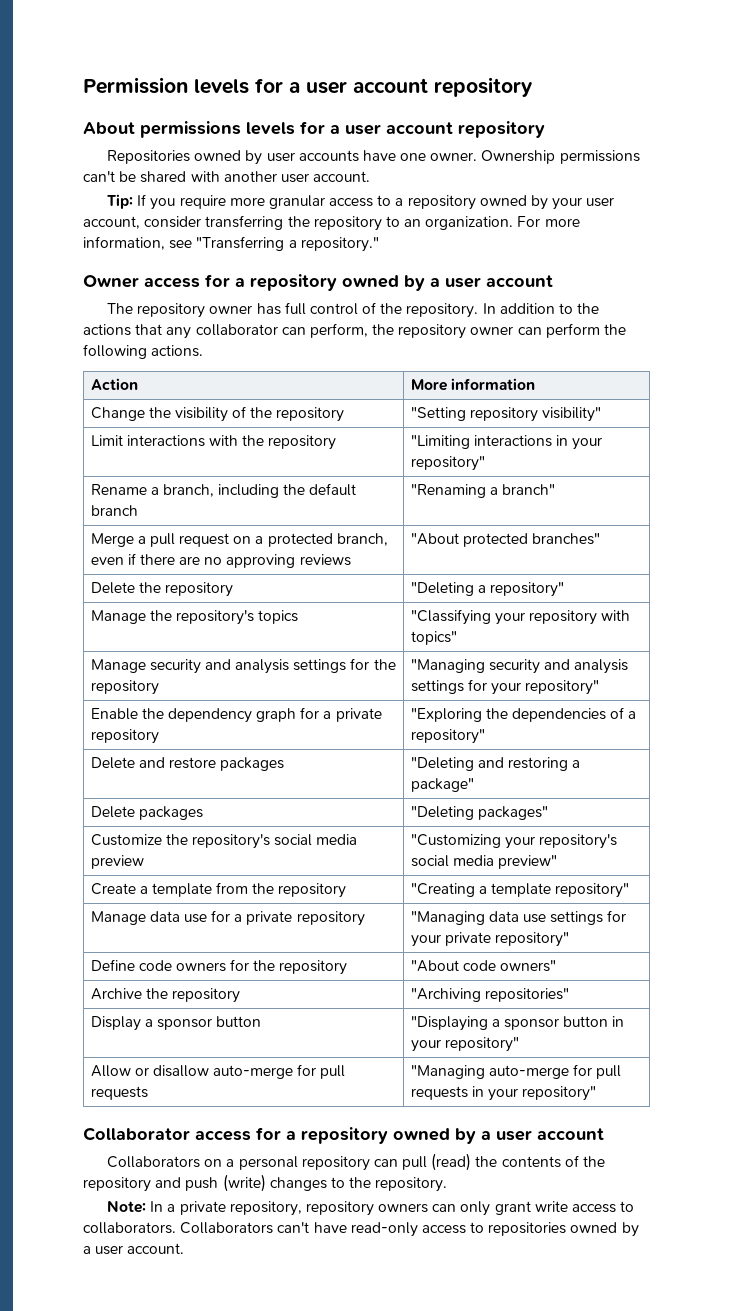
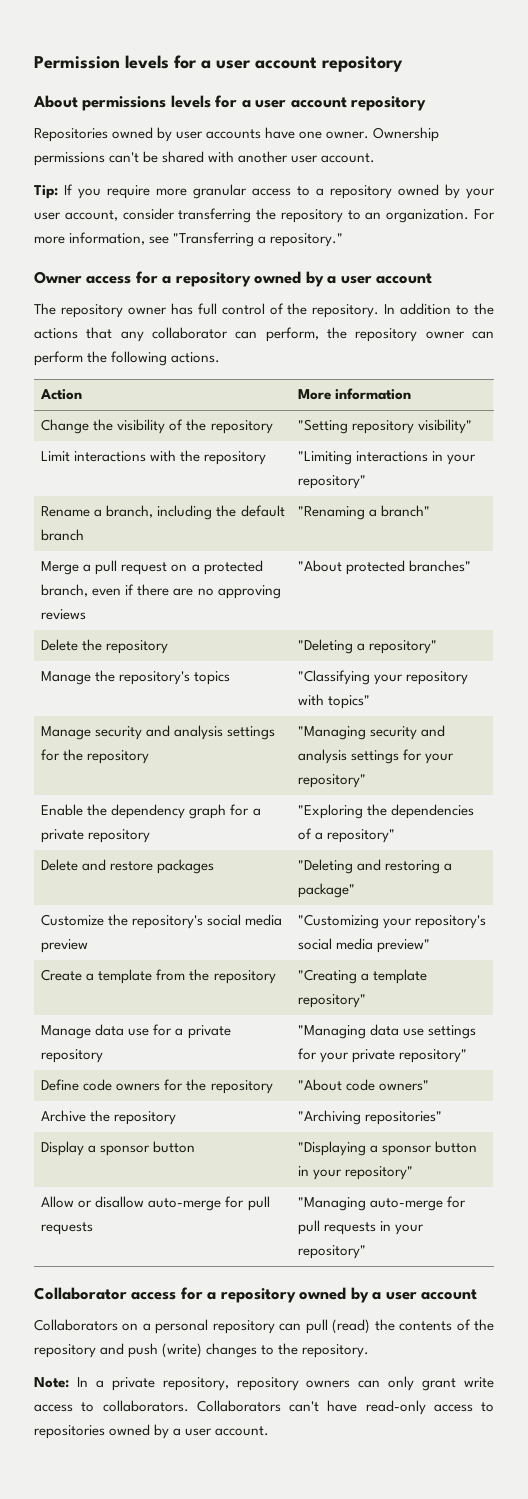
[90,806,203,820] [410,806,548,820] // Delete packages | "Deleting packages" -> (356, 890) none

